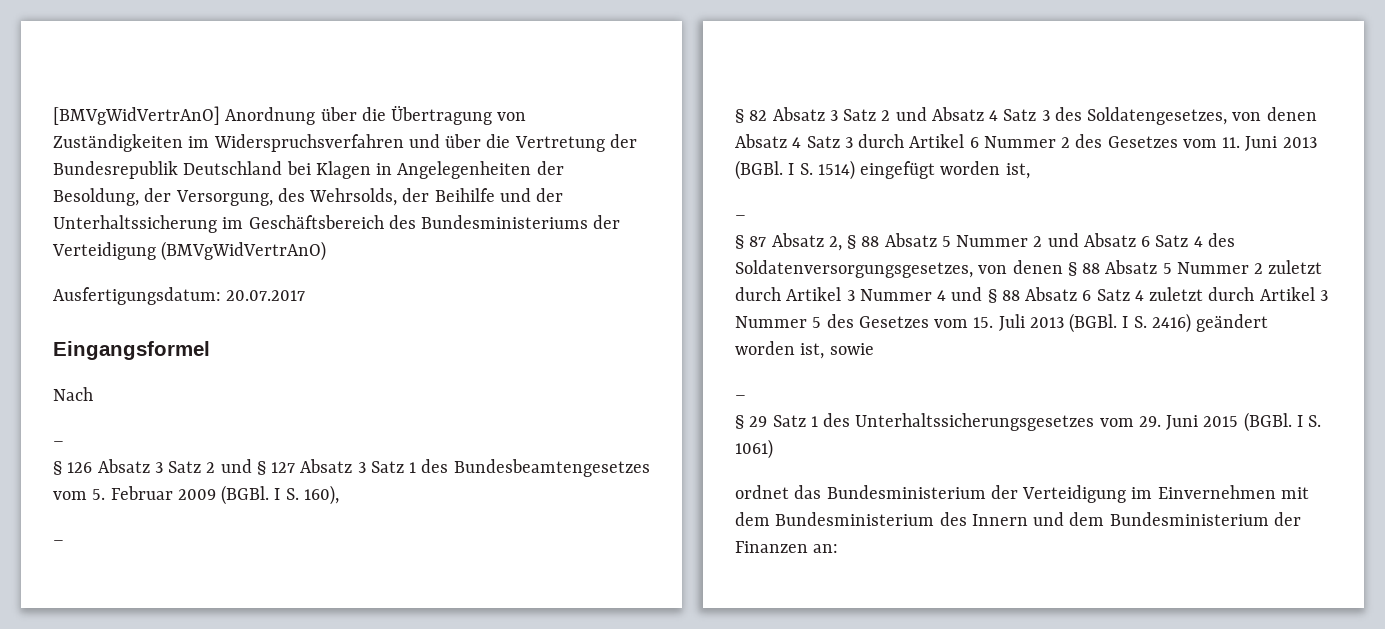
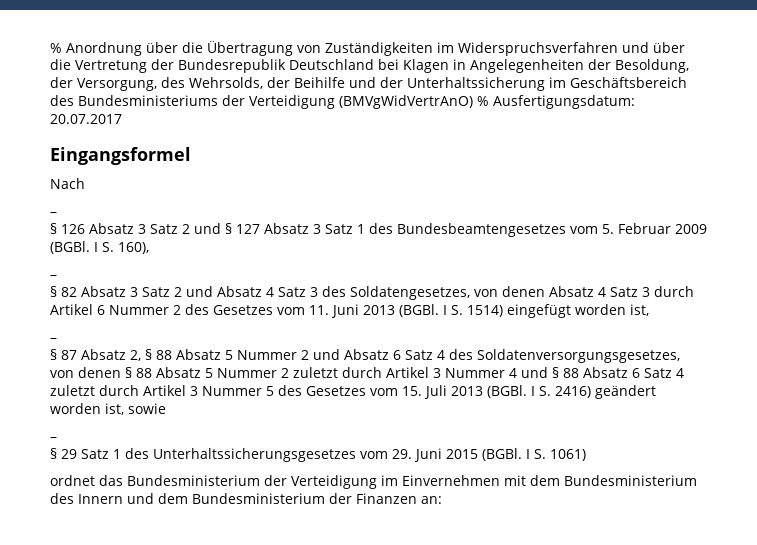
[53,106,220,125] [BMVgWidVertrAnO] -> [50,43,62,53] %
(327, 251) // -> [477,96,489,106] %

